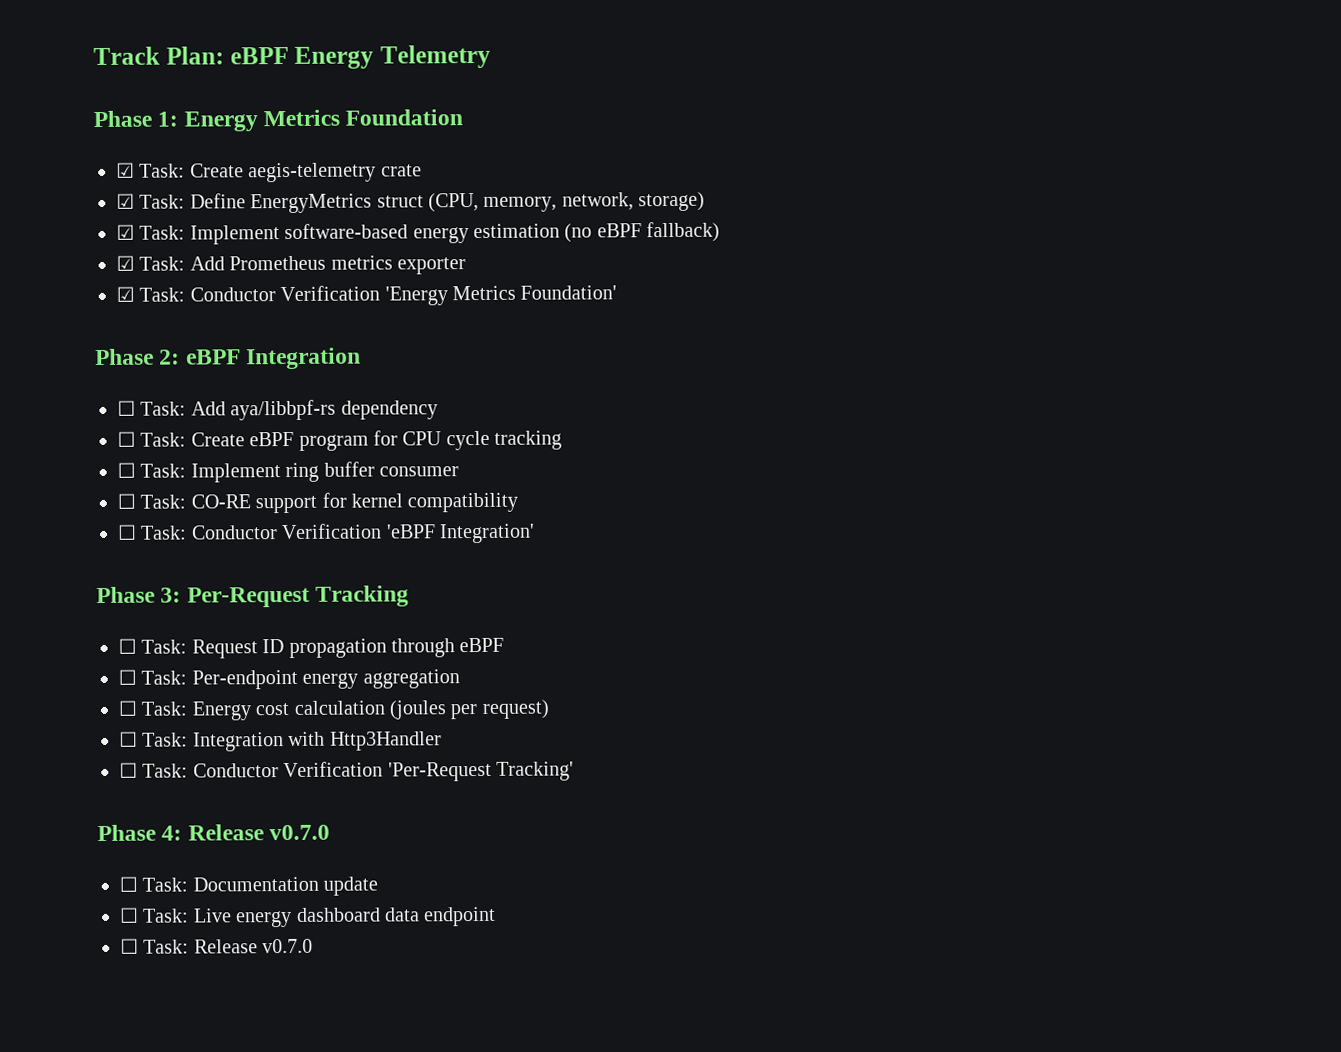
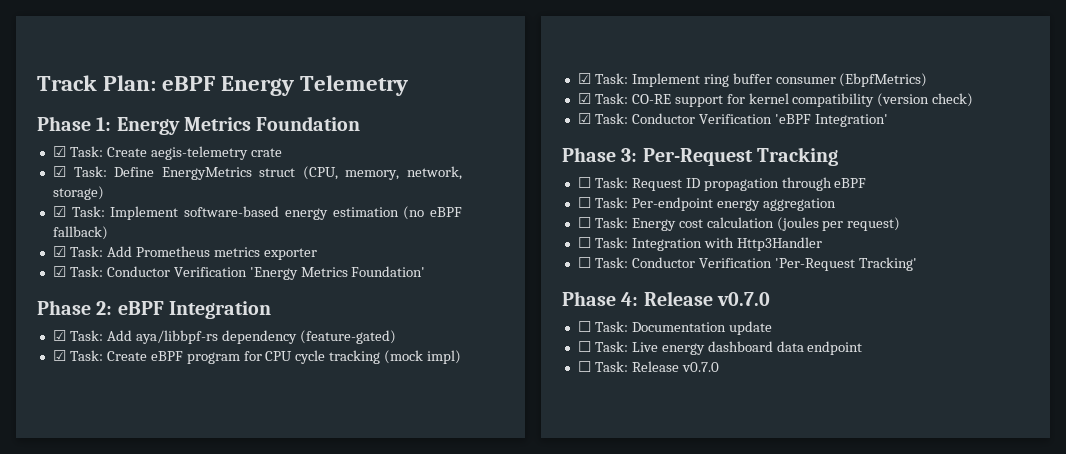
[117,400,136,416] ☐ -> [52,330,66,341] ☑
[117,431,136,447] // ☐ -> [299,330,396,344] [52,350,66,361] (feature-gated) // ☑
[117,462,136,478] // ☐ -> [384,350,462,364] [577,73,591,84] (mock impl) // ☑
[117,493,136,509] // ☐ -> [839,73,928,87] [577,93,591,104] (EbpfMetrics) // ☑
[117,524,137,540] // ☐ -> [877,93,974,107] [577,113,591,124] (version check) // ☑

